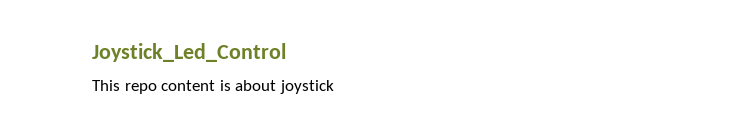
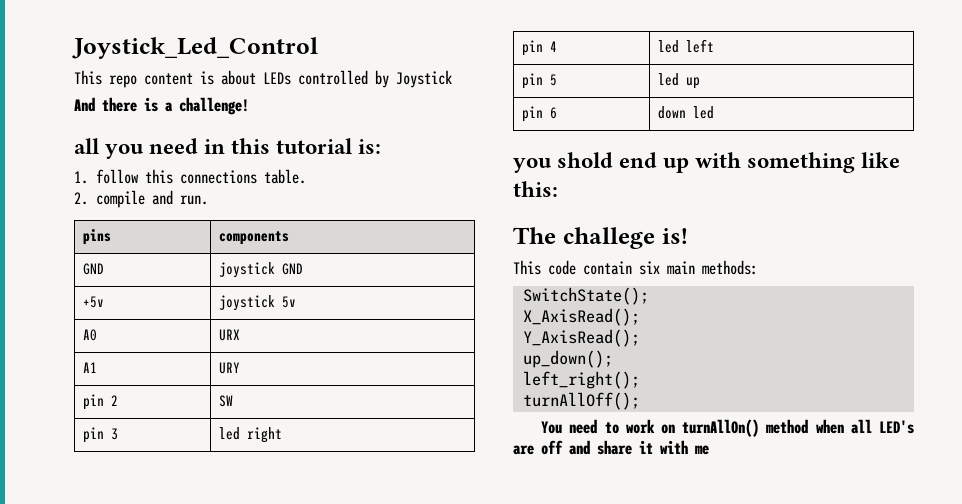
[279,80,334,94] joystick -> [263,70,452,88] [74,97,249,115] [74,138,382,159] [74,169,307,184] [74,190,209,208] [82,229,111,245] [218,231,289,245] [82,263,104,275] [218,262,303,278] [82,296,104,308] [218,295,296,311] [82,329,97,341] [218,329,240,341] [82,362,97,373] [218,362,240,374] [82,394,118,410] [218,395,233,407] [82,427,118,443] [218,427,282,443] [521,40,557,56] [657,39,714,53] [521,73,557,89] [657,73,700,89] [521,106,557,122] [657,106,714,119] [513,152,901,173] [513,181,558,197] [513,227,688,249] [513,260,758,275] [522,287,649,305] [522,308,640,326] [522,329,640,347] [522,350,613,368] [522,371,640,389] [522,392,640,410] [541,419,914,437] [513,440,709,455] LEDs controlled by Joystick // And there is a challenge! // all you need in this tutorial is: // 1. follow this connections table. // 2. compile and run. // pins | components // GND | joystick GND // +5v | joystick 5v // A0 | URX // A1 | URY // pin 2 | SW // pin 3 | led right // pin 4 | led left // pin 5 | led up // pin 6 | down led // you shold end up with something like this: // The challege is! // This code contain six main methods: // SwitchState(); // X_AxisRead(); // Y_AxisRead(); // up_down(); // left_right(); // turnAllOff(); // You need to work on turnAllOn() method when all LED's are off and share it with me

